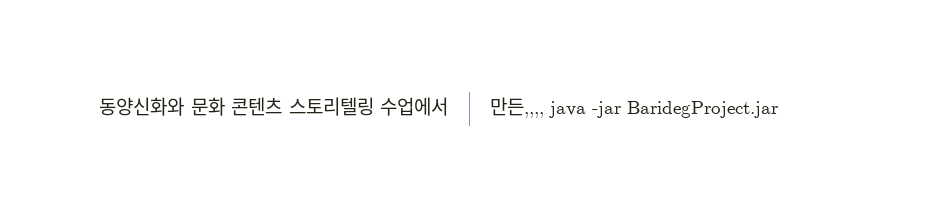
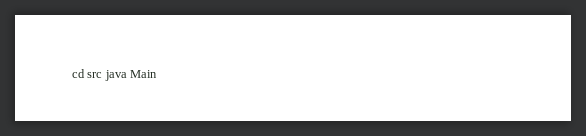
[99,97,778,118] 동양신화와 문화 콘텐츠 스토리텔링 수업에서 만든,,,, java -jar BaridegProject.jar -> [72,69,158,81] cd src java Main

